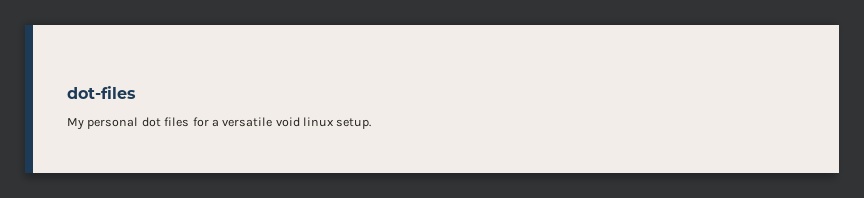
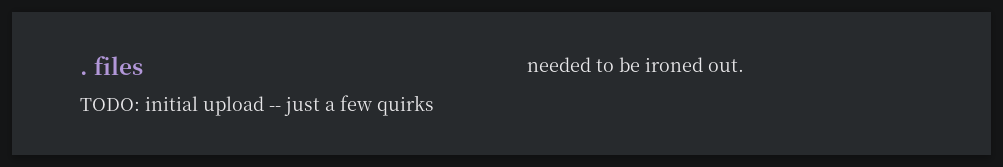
[67,86,136,99] [67,117,372,130] dot-files // My personal dot files for a versatile void linux setup. -> [80,56,144,75] [80,95,434,116] [527,57,744,72] . files // TODO: initial upload -- just a few quirks needed to be ironed out.

